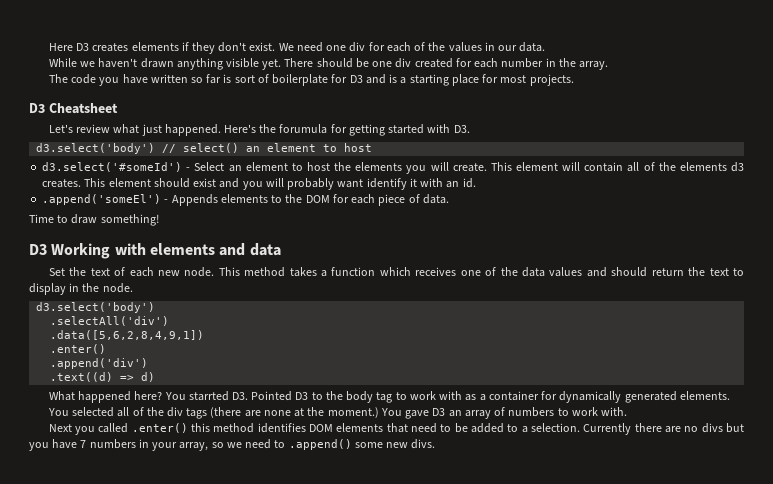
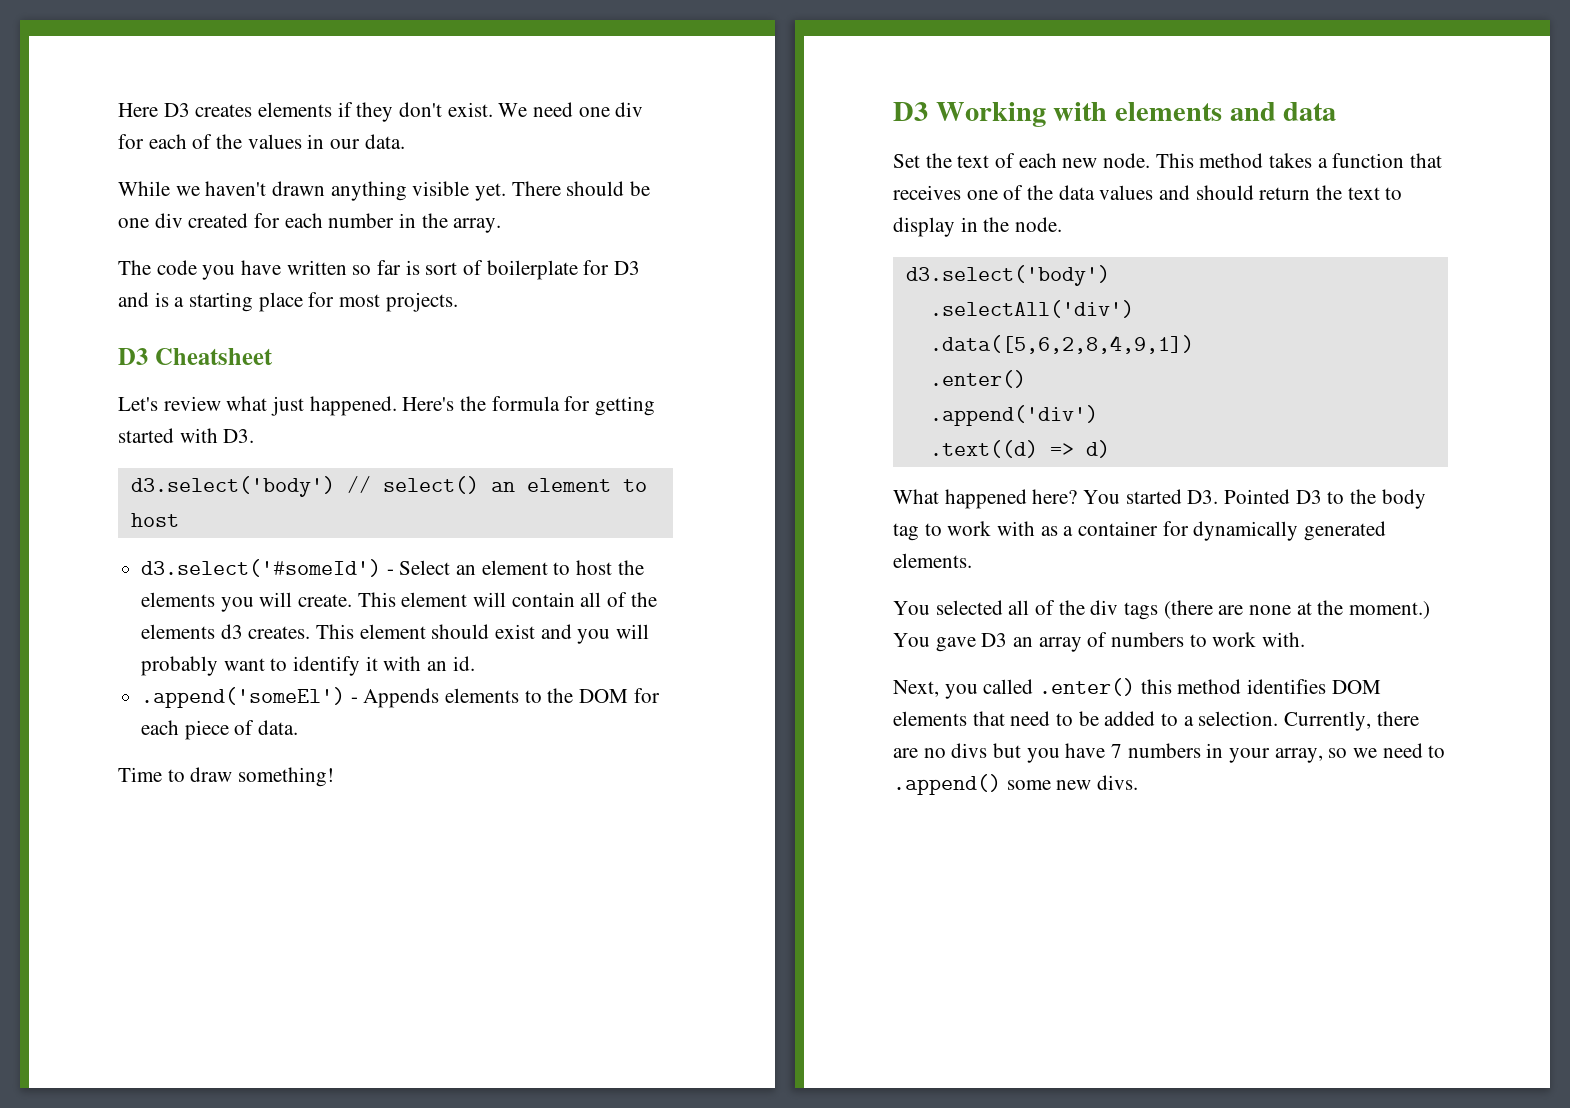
[279,124,328,134] forumula -> [491,396,560,411] formula
(364, 183) none -> [270,658,288,671] to
[379,267,411,276] which -> [1410,153,1443,168] that
[188,391,229,401] starrted -> [1125,489,1182,504] started
[48,424,72,432] Next -> [893,680,939,697] Next,
[583,423,632,435] Currently -> [1284,711,1372,731] Currently,

